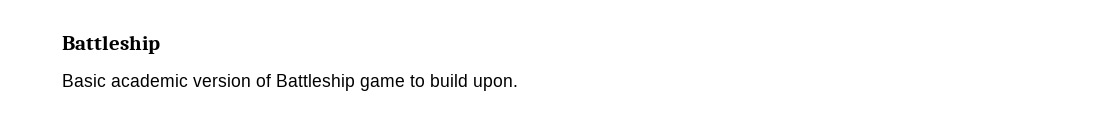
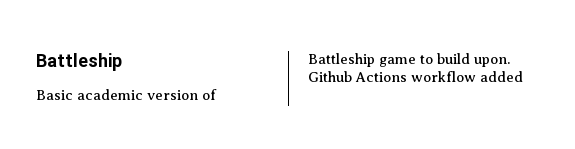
(518, 84) none -> [308,71,523,82] Github Actions workflow added

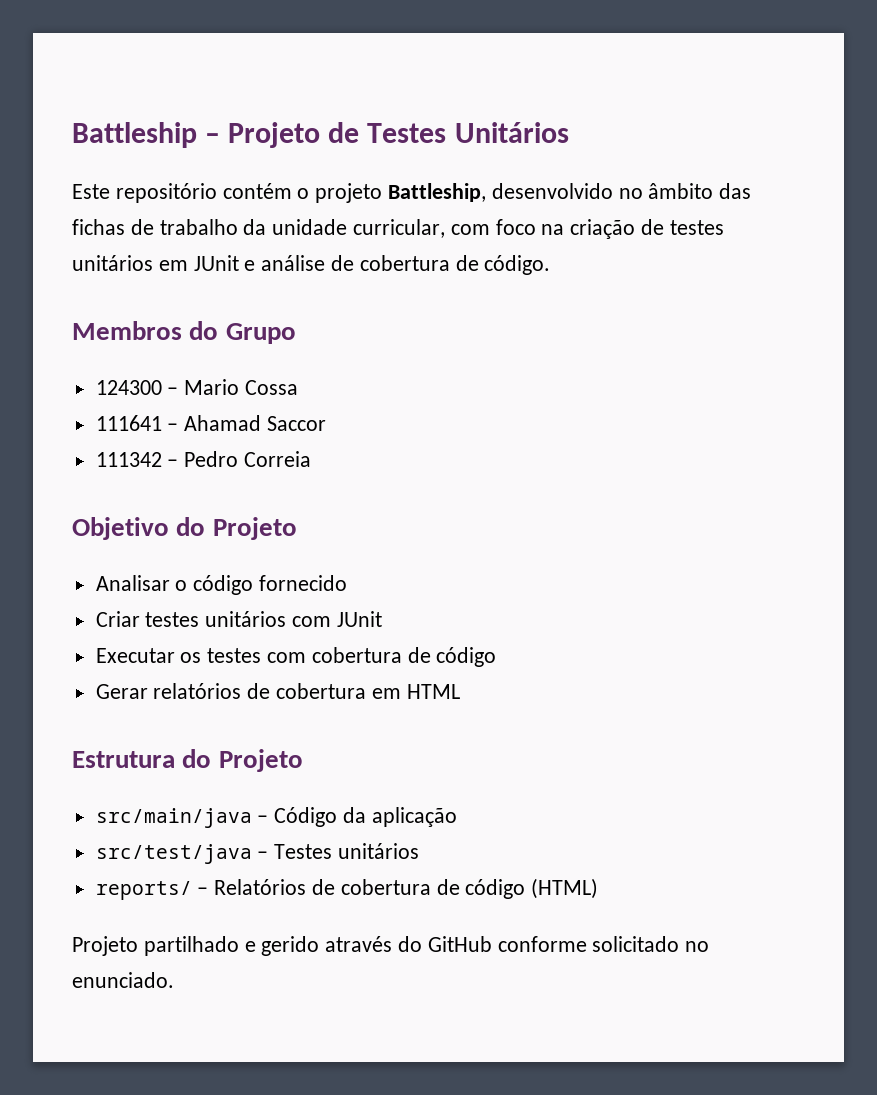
[36,53,122,71] [36,89,217,100] [308,53,510,67] [308,71,523,82] Battleship // Basic academic version of Battleship game to build upon. Github Actions workflow added -> [72,122,569,148] [72,183,752,203] [72,219,724,239] [72,255,551,275] [72,321,296,344] [95,379,299,395] [95,415,327,431] [95,451,312,467] [72,517,297,540] [95,575,348,595] [95,611,382,627] [95,647,497,667] [95,683,460,699] [72,749,303,772] [95,807,457,828] [95,843,420,864] [95,878,599,900] [72,936,710,956] [72,972,174,988] Battleship – Projeto de Testes Unitários // Este repositório contém o projeto Battleship, desenvolvido no âmbito das fichas de trabalho da unidade curricular, com foco na criação de testes unitários em JUnit e análise de cobertura de código. // Membros do Grupo // 124300 – Mario Cossa // 111641 – Ahamad Saccor // 111342 – Pedro Correia // Objetivo do Projeto // Analisar o código fornecido // Criar testes unitários com JUnit // Executar os testes com cobertura de código // Gerar relatórios de cobertura em HTML // Estrutura do Projeto // src/main/java – Código da aplicação // src/test/java – Testes unitários // reports/ – Relatórios de cobertura de código (HTML) // Projeto partilhado e gerido através do GitHub conforme solicitado no enunciado.

